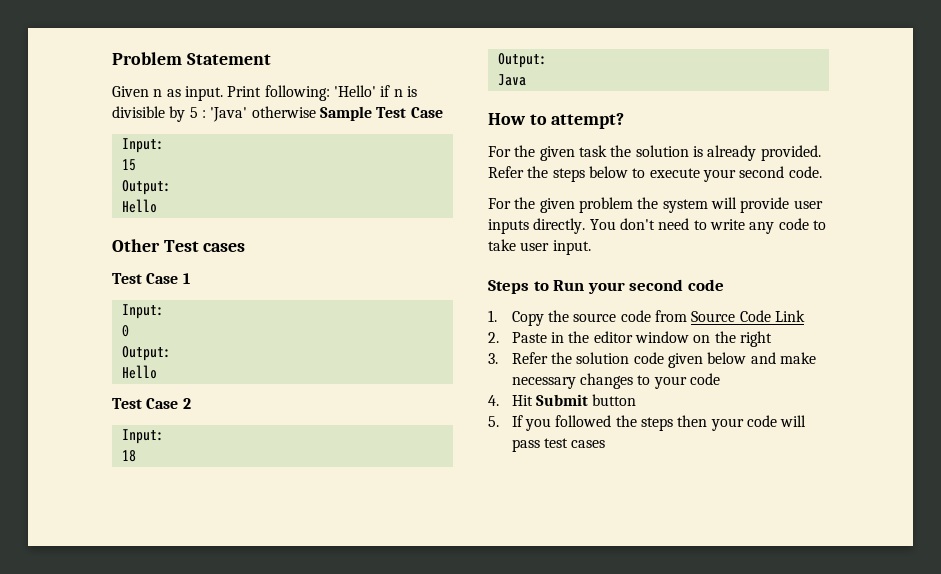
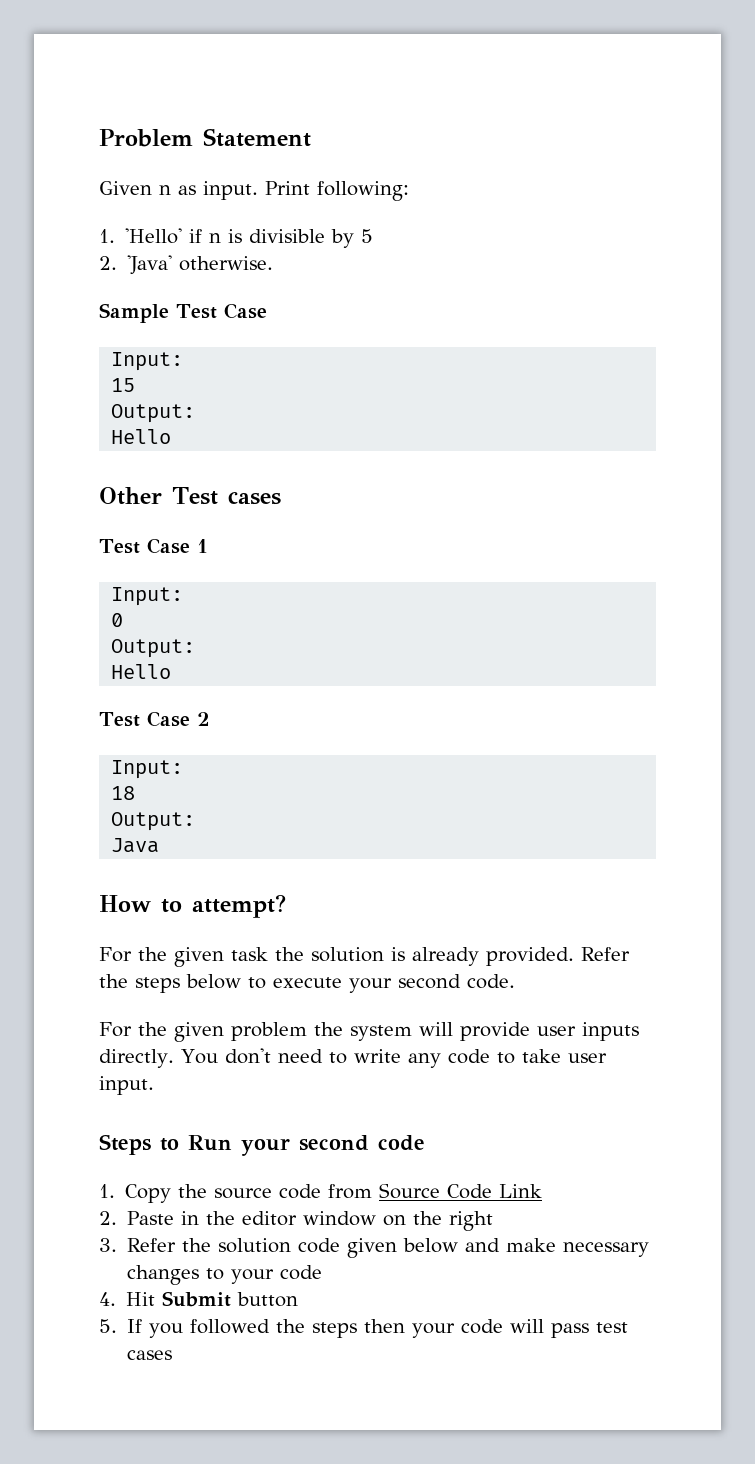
(330, 93) none -> [99,229,115,243] // 1.
[201,106,316,122] : 'Java' otherwise -> [99,255,274,275] // 2. 'Java' otherwise. //

